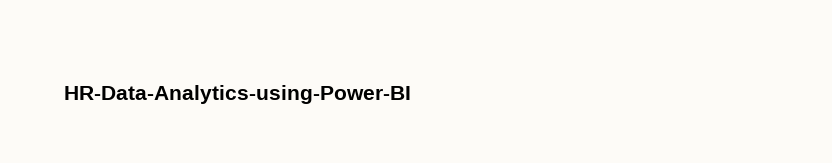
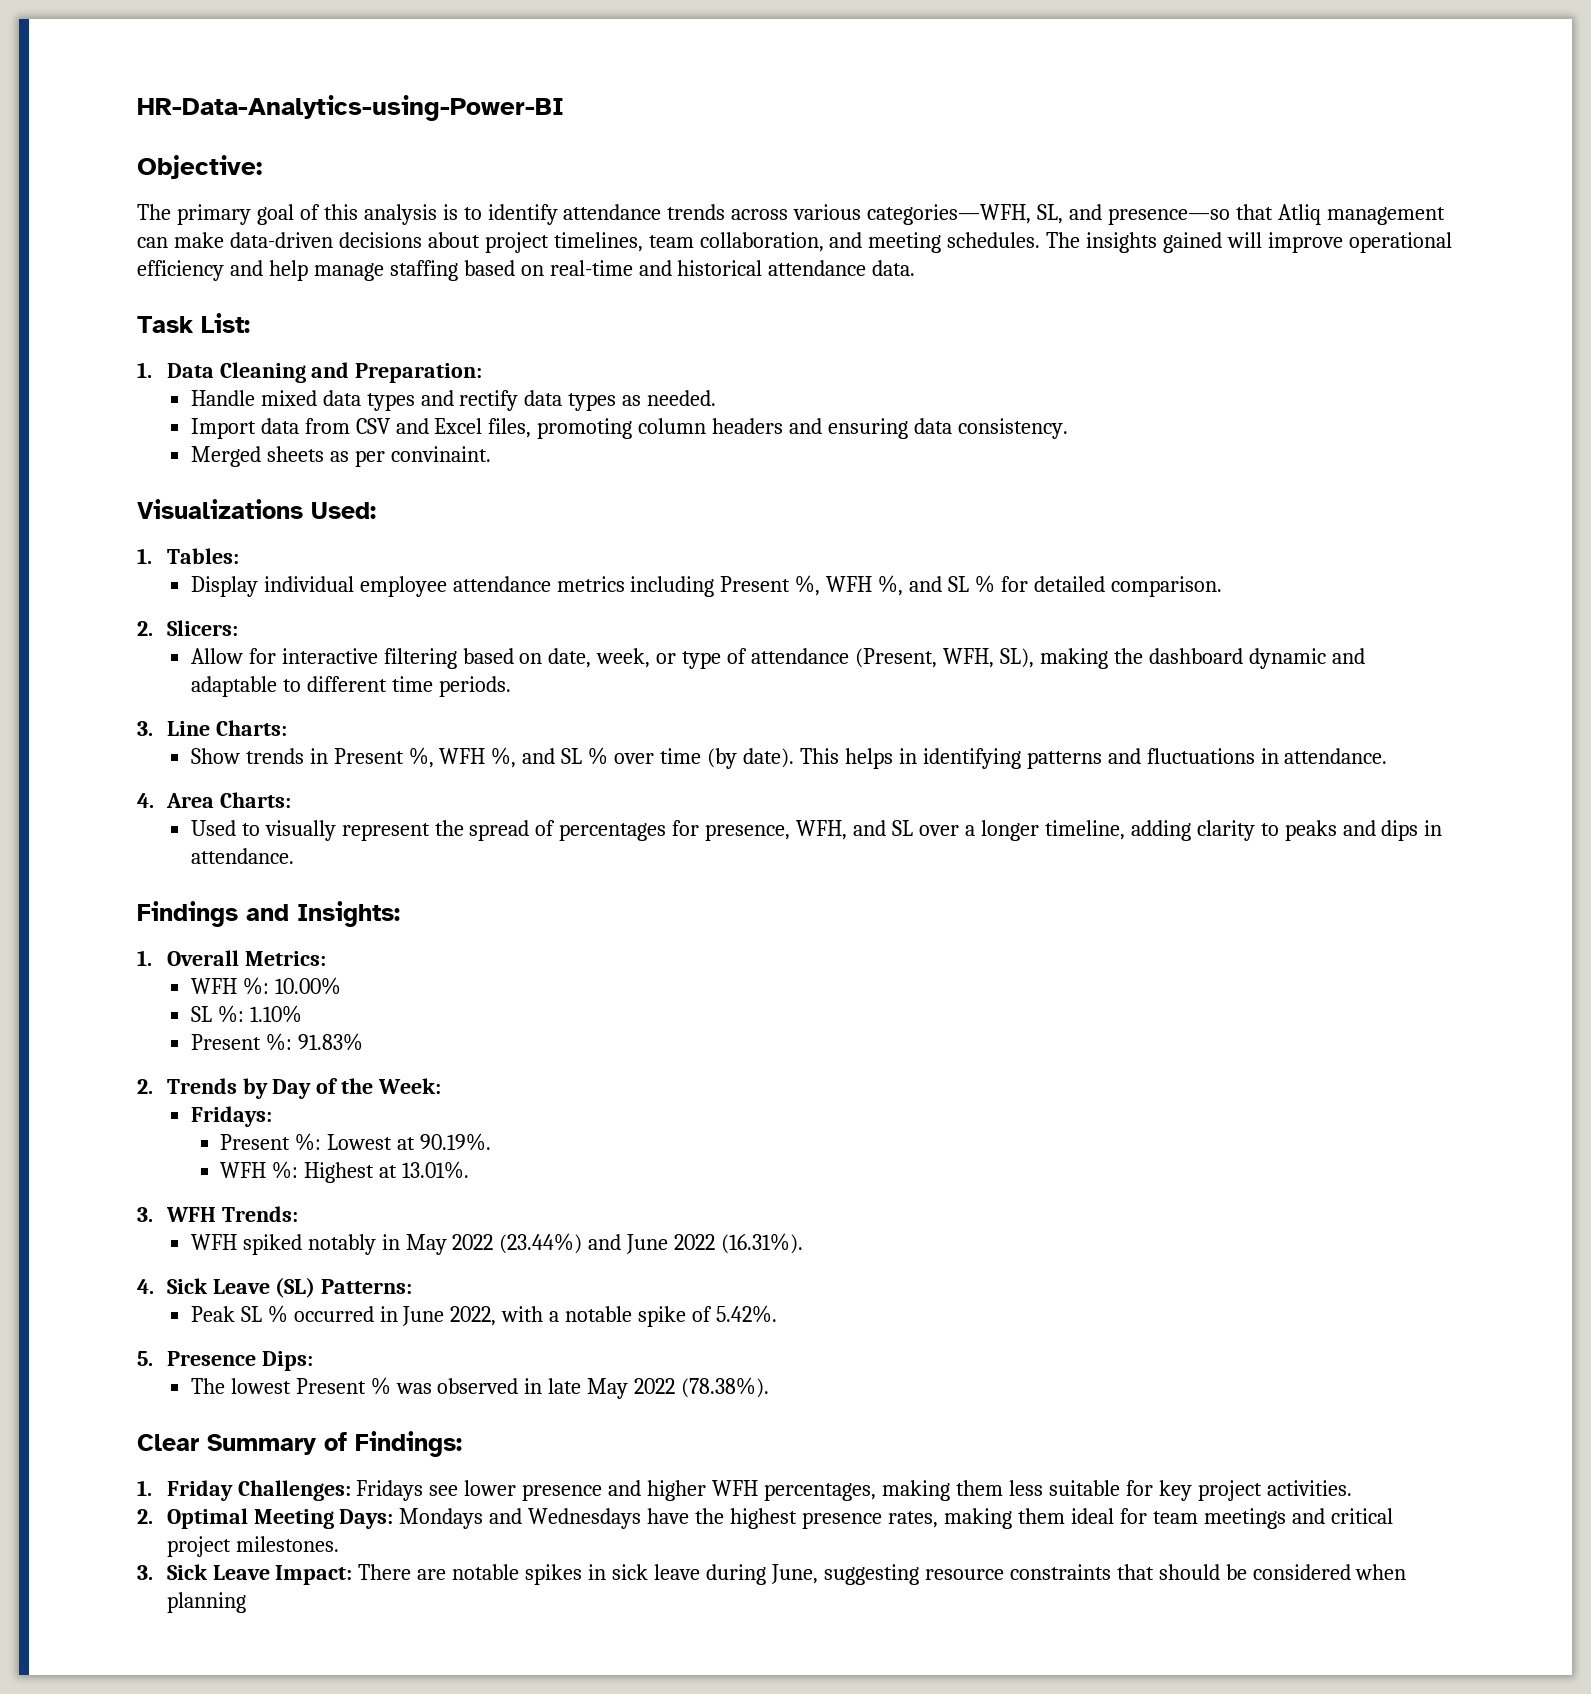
(411, 94) none -> [137,155,262,179] [137,204,1445,225] [137,232,1452,253] [137,260,916,281] [137,313,250,333] [137,362,483,383] [190,390,717,411] [190,418,1068,439] [190,446,491,467] [137,499,376,519] [137,548,239,564] [190,575,1222,597] [137,620,238,636] [190,648,1365,669] [190,676,511,697] [137,720,287,736] [190,747,1388,769] [137,792,291,808] [190,820,1443,841] [190,848,294,864] [137,901,400,927] [137,950,326,966] [190,977,341,995] [190,1005,302,1023] [190,1033,363,1051] [137,1078,442,1099] [190,1106,272,1127] [220,1133,492,1151] [220,1161,470,1183] [137,1206,298,1222] [190,1233,804,1255] [137,1277,413,1298] [190,1305,778,1327] [137,1351,313,1371] [190,1377,770,1399] [137,1431,462,1457] [137,1480,1352,1501] [137,1508,1393,1529] [166,1536,339,1557] [137,1564,1407,1585] [166,1592,246,1613] // Objective: // The primary goal of this analysis is to identify attendance trends across various categories—WFH, SL, and presence—so that Atliq management can make data-driven decisions about project timelines, team collaboration, and meeting schedules. The insights gained will improve operational efficiency and help manage staffing based on real-time and historical attendance data. // Task List: // 1. Data Cleaning and Preparation: // Handle mixed data types and rectify data types as needed. // Import data from CSV and Excel files, promoting column headers and ensuring data consistency. // Merged sheets as per convinaint. // Visualizations Used: // 1. Tables: // Display individual employee attendance metrics including Present %, WFH %, and SL % for detailed comparison. // 2. Slicers: // Allow for interactive filtering based on date, week, or type of attendance (Present, WFH, SL), making the dashboard dynamic and adaptable to different time periods. // 3. Line Charts: // Show trends in Present %, WFH %, and SL % over time (by date). This helps in identifying patterns and fluctuations in attendance. // 4. Area Charts: // Used to visually represent the spread of percentages for presence, WFH, and SL over a longer timeline, adding clarity to peaks and dips in attendance. // Findings and Insights: // 1. Overall Metrics: // WFH %: 10.00% // SL %: 1.10% // Present %: 91.83% // 2. Trends by Day of the Week: // Fridays: // Present %: Lowest at 90.19%. // WFH %: Highest at 13.01%. // 3. WFH Trends: // WFH spiked notably in May 2022 (23.44%) and June 2022 (16.31%). // 4. Sick Leave (SL) Patterns: // Peak SL % occurred in June 2022, with a notable spike of 5.42%. // 5. Presence Dips: // The lowest Present % was observed in late May 2022 (78.38%). // Clear Summary of Findings: // 1. Friday Challenges: Fridays see lower presence and higher WFH percentages, making them less suitable for key project activities. // 2. Optimal Meeting Days: Mondays and Wednesdays have the highest presence rates, making them ideal for team meetings and critical project milestones. // 3. Sick Leave Impact: There are notable spikes in sick leave during June, suggesting resource constraints that should be considered when planning

